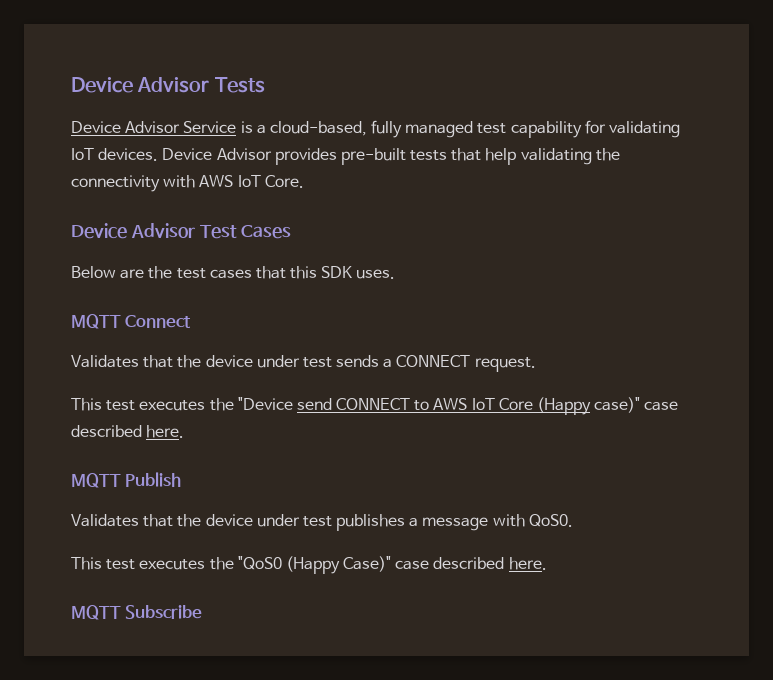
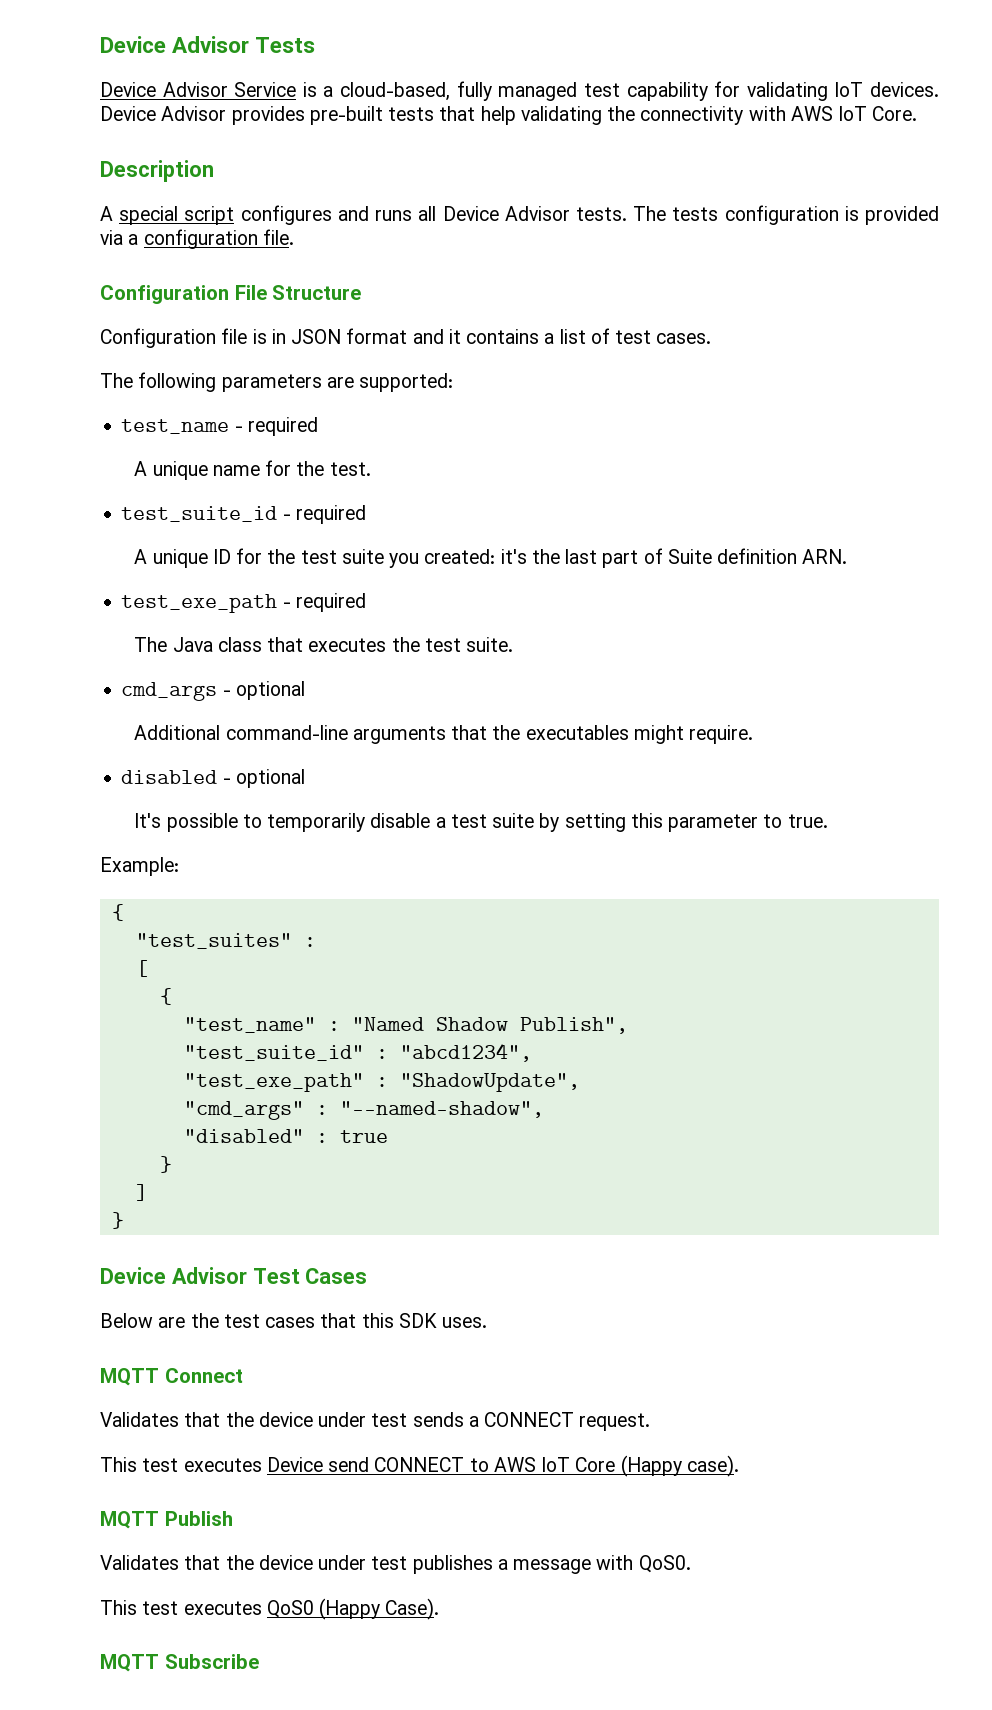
(304, 181) none -> [100,160,214,182] [100,205,939,225] [100,229,294,249] [100,285,362,304] [100,328,712,348] [100,372,454,392] [121,417,318,436] [134,460,371,480] [121,505,366,524] [134,548,848,568] [121,593,366,613] [134,637,514,652] [121,681,305,701] [134,725,754,744] [121,769,305,788] [134,813,828,832] [100,857,179,876] [111,904,124,921] [135,933,316,949] [135,960,148,977] [159,988,172,1005] [183,1017,628,1034] [183,1043,532,1062] [183,1073,580,1092] [183,1101,544,1120] [183,1129,388,1143] [159,1156,172,1173] [135,1184,148,1201] [111,1212,124,1229] // Description // A special script configures and runs all Device Advisor tests. The tests configuration is provided via a configuration file. // Configuration File Structure // Configuration file is in JSON format and it contains a list of test cases. // The following parameters are supported: // test_name - required // A unique name for the test. // test_suite_id - required // A unique ID for the test suite you created: it's the last part of Suite definition ARN. // test_exe_path - required // The Java class that executes the test suite. // cmd_args - optional // Additional command-line arguments that the executables might require. // disabled - optional // It's possible to temporarily disable a test suite by setting this parameter to true. // Example: // { // "test_suites" : // [ // { // "test_name" : "Named Shadow Publish", // "test_suite_id" : "abcd1234", // "test_exe_path" : "ShadowUpdate", // "cmd_args" : "--named-shadow", // "disabled" : true // } // ] // }
[209,397,293,411] the "Device -> [266,1457,323,1472] Device
[594,397,679,413] [71,425,185,438] case)" case described here. -> [686,1455,739,1477] case).
[209,556,547,574] the "QoS0 (Happy Case)" case described here. -> [266,1598,440,1620] QoS0 (Happy Case).

